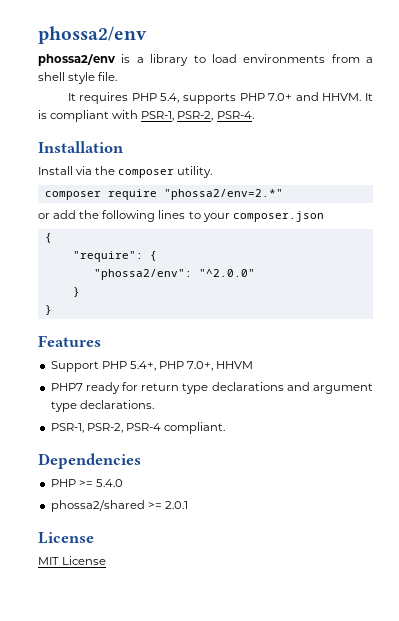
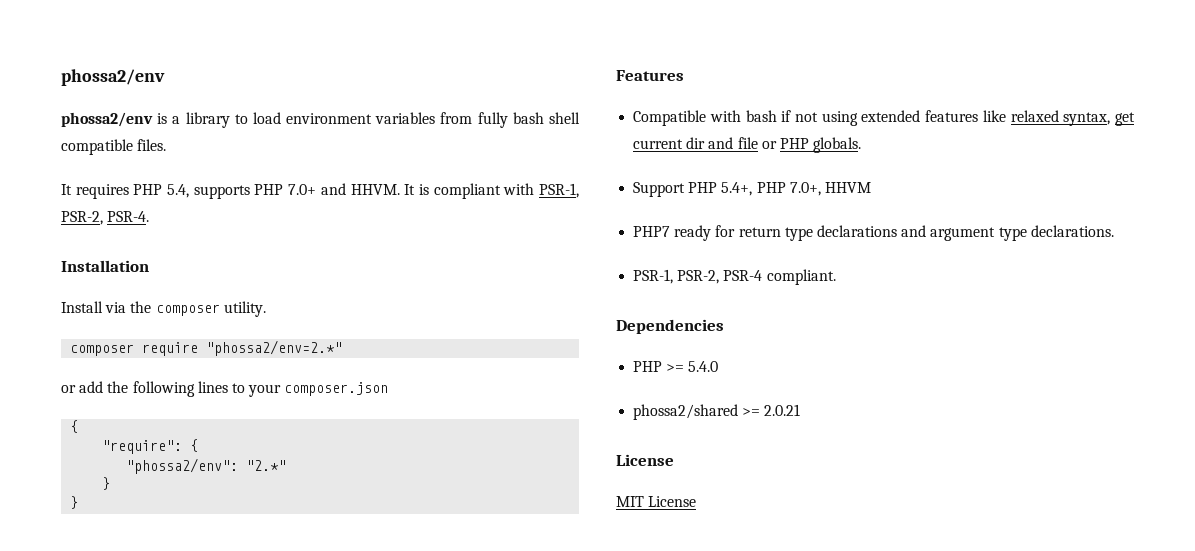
[243,54,373,63] [38,72,118,84] environments from a shell style file. -> [286,112,580,128] [61,139,167,155] environment variables from fully bash shell compatible files.
[198,269,255,277] "^2.0.0" -> [246,460,287,471] "2.*"
(101, 341) none -> [633,110,1135,126] [633,137,862,153] // Compatible with bash if not using extended features like relaxed syntax, get current dir and file or PHP globals.
[164,501,188,509] 2.0.1 -> [764,404,801,416] 2.0.21

